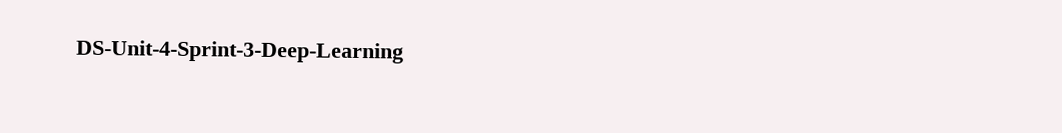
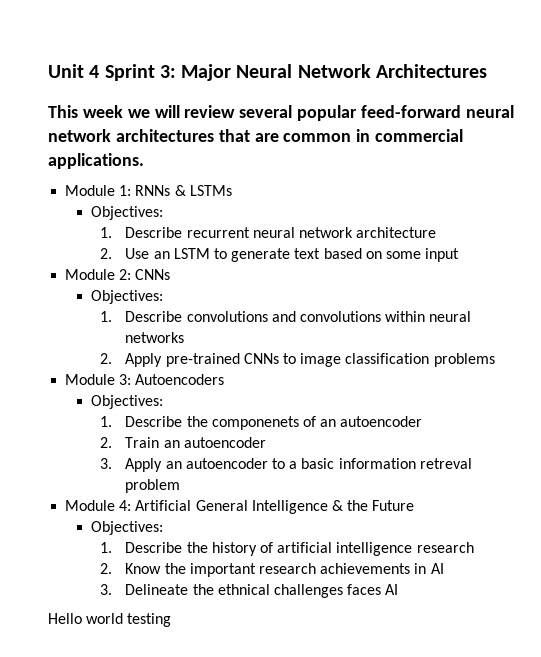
[76,39,404,64] DS-Unit-4-Sprint-3-Deep-Learning -> [48,64,487,81] [48,105,514,121] [48,129,464,142] [48,153,144,169] [65,185,232,196] [90,206,163,220] [99,227,437,238] [99,248,460,262] [65,269,171,280] [90,290,163,304] [99,311,472,322] [125,332,185,343] [99,353,495,367] [65,374,225,385] [90,395,163,409] [99,416,423,430] [99,437,266,448] [99,458,472,472] [125,479,181,493] [65,500,415,514] [90,521,163,535] [99,542,474,556] [99,563,444,577] [99,584,399,598] [48,613,172,627] Unit 4 Sprint 3: Major Neural Network Architectures // This week we will review several popular feed-forward neural network architectures that are common in commercial applications. // Module 1: RNNs & LSTMs // Objectives: // 1. Describe recurrent neural network architecture // 2. Use an LSTM to generate text based on some input // Module 2: CNNs // Objectives: // 1. Describe convolutions and convolutions within neural networks // 2. Apply pre-trained CNNs to image classification problems // Module 3: Autoencoders // Objectives: // 1. Describe the componenets of an autoencoder // 2. Train an autoencoder // 3. Apply an autoencoder to a basic information retreval problem // Module 4: Artificial General Intelligence & the Future // Objectives: // 1. Describe the history of artificial intelligence research // 2. Know the important research achievements in AI // 3. Delineate the ethnical challenges faces AI // Hello world testing

